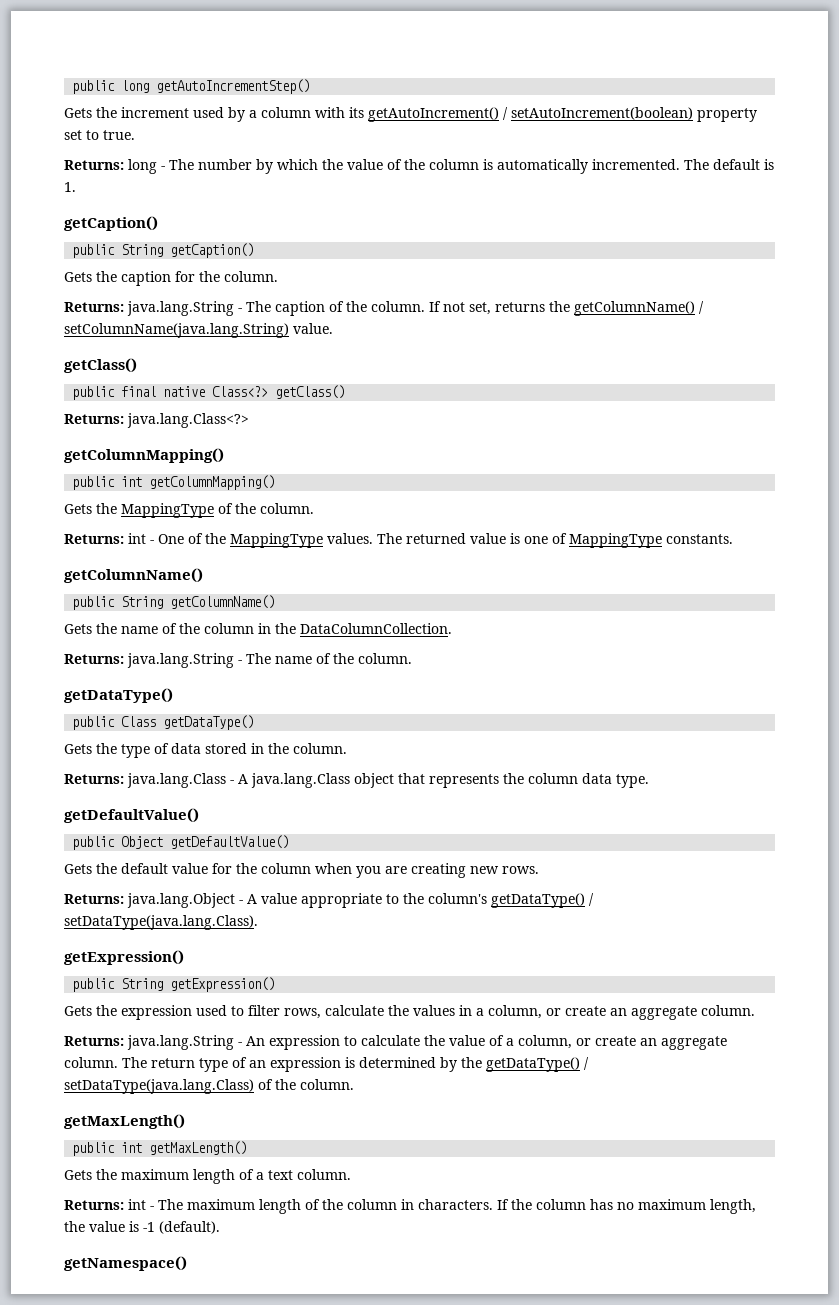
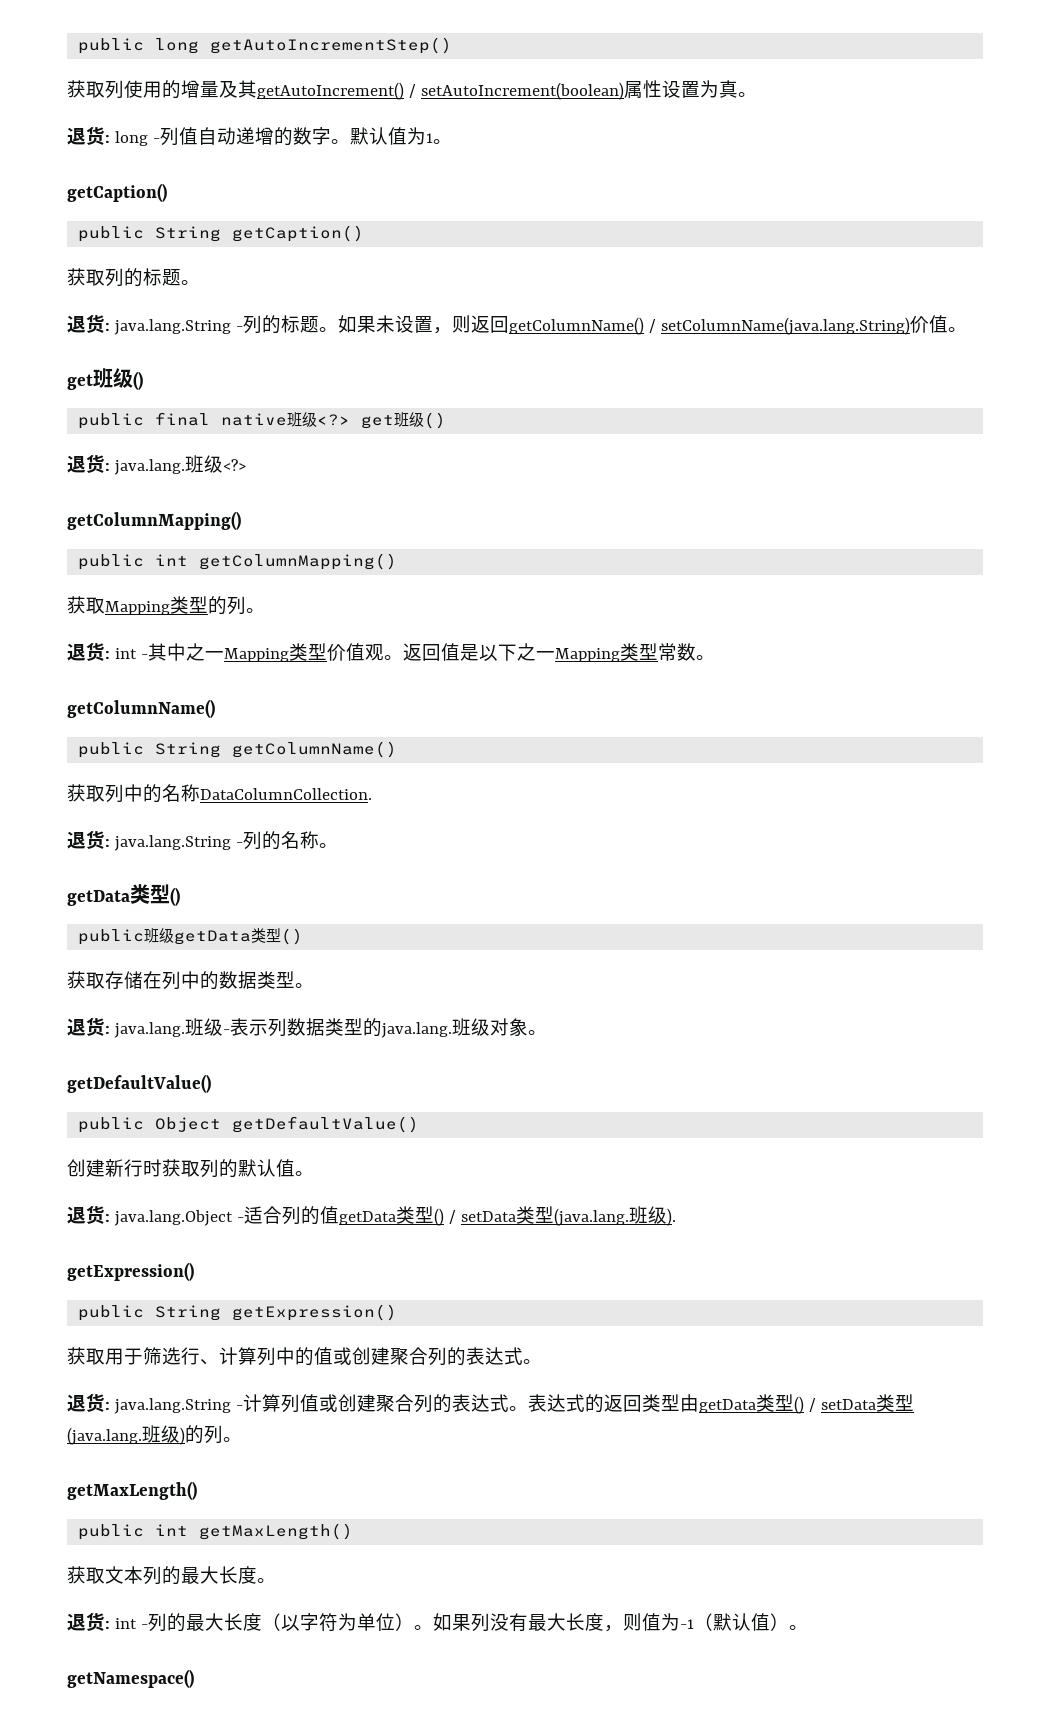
[64,107,757,122] [64,130,135,140] [64,159,774,174] [64,182,76,192] [64,216,158,231] [72,243,255,258] [64,271,278,286] [64,301,704,316] [64,323,333,338] [64,358,137,373] [72,385,346,400] [64,413,249,428] [64,448,224,463] [72,475,276,490] [64,503,314,518] [64,533,733,548] [64,568,203,583] [72,595,276,610] [64,623,452,634] [64,653,412,668] [64,688,173,703] [72,715,255,730] [64,743,347,758] [64,773,649,788] [64,808,199,823] [72,835,290,850] [64,863,539,878] [64,893,594,908] [64,915,258,930] [64,950,184,965] [72,977,276,992] [64,1005,755,1020] [64,1035,727,1050] [64,1057,589,1072] [64,1079,354,1094] [64,1114,185,1129] [72,1141,248,1156] [64,1169,351,1184] [64,1199,756,1214] [64,1221,220,1234] Gets the increment used by a column with its getAutoIncrement() / setAutoIncrement(boolean) property set to true. // Returns: long - The number by which the value of the column is automatically incremented. The default is 1. // getCaption() // public String getCaption() // Gets the caption for the column. // Returns: java.lang.String - The caption of the column. If not set, returns the getColumnName() / setColumnName(java.lang.String) value. // getClass() // public final native Class<?> getClass() // Returns: java.lang.Class<?> // getColumnMapping() // public int getColumnMapping() // Gets the MappingType of the column. // Returns: int - One of the MappingType values. The returned value is one of MappingType constants. // getColumnName() // public String getColumnName() // Gets the name of the column in the DataColumnCollection. // Returns: java.lang.String - The name of the column. // getDataType() // public Class getDataType() // Gets the type of data stored in the column. // Returns: java.lang.Class - A java.lang.Class object that represents the column data type. // getDefaultValue() // public Object getDefaultValue() // Gets the default value for the column when you are creating new rows. // Returns: java.lang.Object - A value appropriate to the column's getDataType() / setDataType(java.lang.Class). // getExpression() // public String getExpression() // Gets the expression used to filter rows, calculate the values in a column, or create an aggregate column. // Returns: java.lang.String - An expression to calculate the value of a column, or create an aggregate column. The return type of an expression is determined by the getDataType() / setDataType(java.lang.Class) of the column. // getMaxLength() // public int getMaxLength() // Gets the maximum length of a text column. // Returns: int - The maximum length of the column in characters. If the column has no maximum length, the value is -1 (default). -> [67,80,757,100] [67,126,452,146] [67,183,167,202] [78,225,365,242] [67,268,200,287] [67,314,967,335] [67,368,143,390] [78,412,447,429] [67,454,246,475] [67,511,241,530] [78,553,398,570] [67,596,265,615] [67,642,715,662] [67,699,215,718] [78,741,398,758] [67,784,372,803] [67,830,338,851] [67,884,180,906] [78,928,304,945] [67,971,314,990] [67,1017,547,1038] [67,1074,211,1093] [78,1116,420,1133] [67,1159,314,1178] [67,1205,676,1226] [67,1262,194,1281] [78,1304,398,1321] [67,1347,542,1366] [67,1393,914,1414] [67,1425,242,1445] [67,1481,197,1500] [78,1523,354,1540] [67,1566,276,1585] [67,1612,808,1632] 获取列使用的增量及其getAutoIncrement() / setAutoIncrement(boolean)属性设置为真。 // 退货: long -列值自动递增的数字。默认值为1。 // getCaption() // public String getCaption() // 获取列的标题。 // 退货: java.lang.String -列的标题。如果未设置，则返回getColumnName() / setColumnName(java.lang.String)价值。 // get班级() // public final native班级<?> get班级() // 退货: java.lang.班级<?> // getColumnMapping() // public int getColumnMapping() // 获取Mapping类型的列。 // 退货: int -其中之一Mapping类型价值观。返回值是以下之一Mapping类型常数。 // getColumnName() // public String getColumnName() // 获取列中的名称DataColumnCollection. // 退货: java.lang.String -列的名称。 // getData类型() // public班级getData类型() // 获取存储在列中的数据类型。 // 退货: java.lang.班级-表示列数据类型的java.lang.班级对象。 // getDefaultValue() // public Object getDefaultValue() // 创建新行时获取列的默认值。 // 退货: java.lang.Object -适合列的值getData类型() / setData类型(java.lang.班级). // getExpression() // public String getExpression() // 获取用于筛选行、计算列中的值或创建聚合列的表达式。 // 退货: java.lang.String -计算列值或创建聚合列的表达式。表达式的返回类型由getData类型() / setData类型(java.lang.班级)的列。 // getMaxLength() // public int getMaxLength() // 获取文本列的最大长度。 // 退货: int -列的最大长度（以字符为单位）。如果列没有最大长度，则值为-1（默认值）。

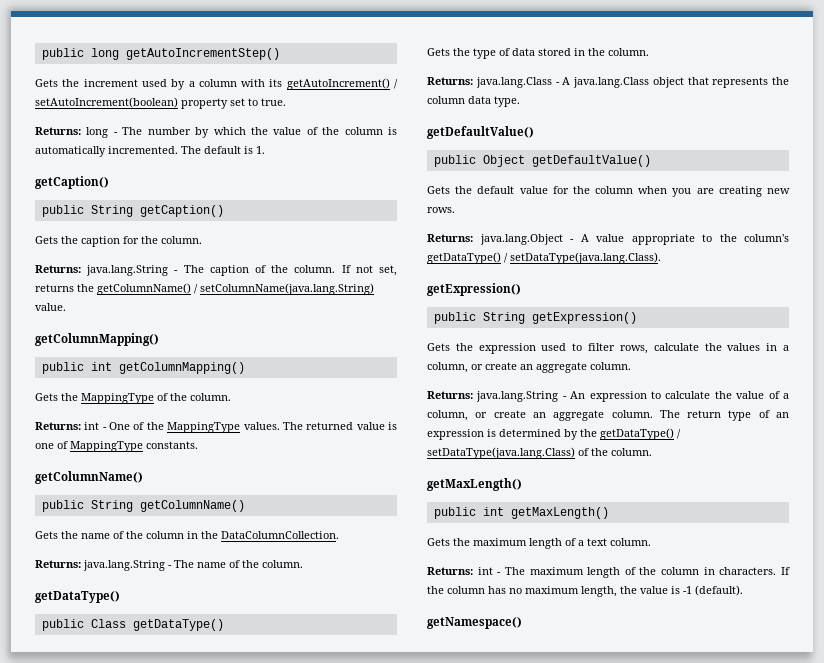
[67,80,757,100] [67,126,452,146] [67,183,167,202] [78,225,365,242] [67,268,200,287] [67,314,967,335] [67,368,143,390] [78,412,447,429] [67,454,246,475] [67,511,241,530] [78,553,398,570] [67,596,265,615] [67,642,715,662] [67,699,215,718] [78,741,398,758] [67,784,372,803] [67,830,338,851] [67,884,180,906] [78,928,304,945] [67,971,314,990] [67,1017,547,1038] [67,1074,211,1093] [78,1116,420,1133] [67,1159,314,1178] [67,1205,676,1226] [67,1262,194,1281] [78,1304,398,1321] [67,1347,542,1366] [67,1393,914,1414] [67,1425,242,1445] [67,1481,197,1500] [78,1523,354,1540] [67,1566,276,1585] [67,1612,808,1632] 获取列使用的增量及其getAutoIncrement() / setAutoIncrement(boolean)属性设置为真。 // 退货: long -列值自动递增的数字。默认值为1。 // getCaption() // public String getCaption() // 获取列的标题。 // 退货: java.lang.String -列的标题。如果未设置，则返回getColumnName() / setColumnName(java.lang.String)价值。 // get班级() // public final native班级<?> get班级() // 退货: java.lang.班级<?> // getColumnMapping() // public int getColumnMapping() // 获取Mapping类型的列。 // 退货: int -其中之一Mapping类型价值观。返回值是以下之一Mapping类型常数。 // getColumnName() // public String getColumnName() // 获取列中的名称DataColumnCollection. // 退货: java.lang.String -列的名称。 // getData类型() // public班级getData类型() // 获取存储在列中的数据类型。 // 退货: java.lang.班级-表示列数据类型的java.lang.班级对象。 // getDefaultValue() // public Object getDefaultValue() // 创建新行时获取列的默认值。 // 退货: java.lang.Object -适合列的值getData类型() / setData类型(java.lang.班级). // getExpression() // public String getExpression() // 获取用于筛选行、计算列中的值或创建聚合列的表达式。 // 退货: java.lang.String -计算列值或创建聚合列的表达式。表达式的返回类型由getData类型() / setData类型(java.lang.班级)的列。 // getMaxLength() // public int getMaxLength() // 获取文本列的最大长度。 // 退货: int -列的最大长度（以字符为单位）。如果列没有最大长度，则值为-1（默认值）。 -> [35,78,399,90] [35,97,286,109] [35,127,398,138] [35,146,265,157] [35,176,109,189] [41,205,224,217] [35,236,202,247] [35,265,397,276] [35,283,374,295] [35,303,66,311] [35,333,159,346] [41,362,245,374] [35,393,231,404] [35,422,398,433] [35,441,198,452] [35,471,143,484] [41,500,245,512] [35,531,339,539] [35,560,303,571] [35,591,120,603] [41,619,224,631] [427,48,649,59] [427,77,789,88] [427,96,520,107] [427,126,534,139] [433,155,651,167] [427,186,790,197] [427,207,455,213] [427,234,789,245] [427,252,661,264] [427,283,521,296] [433,312,637,324] [427,343,789,354] [427,362,631,373] [427,391,789,402] [427,410,789,421] [427,428,681,440] [427,447,652,459] [427,478,522,491] [433,507,609,519] [427,538,651,549] [427,567,790,578] [427,585,743,597] Gets the increment used by a column with its getAutoIncrement() / setAutoIncrement(boolean) property set to true. // Returns: long - The number by which the value of the column is automatically incremented. The default is 1. // getCaption() // public String getCaption() // Gets the caption for the column. // Returns: java.lang.String - The caption of the column. If not set, returns the getColumnName() / setColumnName(java.lang.String) value. // getColumnMapping() // public int getColumnMapping() // Gets the MappingType of the column. // Returns: int - One of the MappingType values. The returned value is one of MappingType constants. // getColumnName() // public String getColumnName() // Gets the name of the column in the DataColumnCollection. // Returns: java.lang.String - The name of the column. // getDataType() // public Class getDataType() // Gets the type of data stored in the column. // Returns: java.lang.Class - A java.lang.Class object that represents the column data type. // getDefaultValue() // public Object getDefaultValue() // Gets the default value for the column when you are creating new rows. // Returns: java.lang.Object - A value appropriate to the column's getDataType() / setDataType(java.lang.Class). // getExpression() // public String getExpression() // Gets the expression used to filter rows, calculate the values in a column, or create an aggregate column. // Returns: java.lang.String - An expression to calculate the value of a column, or create an aggregate column. The return type of an expression is determined by the getDataType() / setDataType(java.lang.Class) of the column. // getMaxLength() // public int getMaxLength() // Gets the maximum length of a text column. // Returns: int - The maximum length of the column in characters. If the column has no maximum length, the value is -1 (default).

